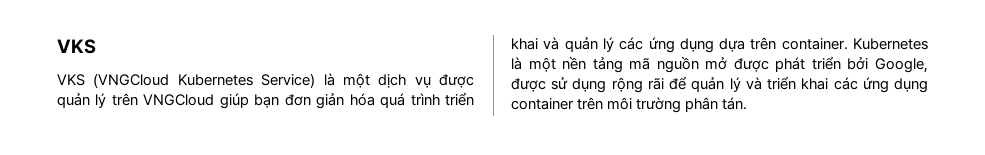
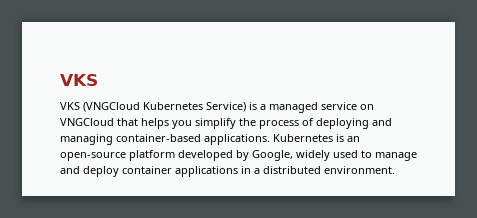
[323,73,474,88] [57,92,474,109] [511,37,928,53] [511,56,928,73] [511,76,928,93] [511,97,748,113] là một dịch vụ được quản lý trên VNGCloud giúp bạn đơn giản hóa quá trình triển khai và quản lý các ứng dụng dựa trên container. Kubernetes là một nền tảng mã nguồn mở được phát triển bởi Google, được sử dụng rộng rãi để quản lý và triển khai các ứng dụng container trên môi trường phân tán. -> [249,102,374,113] [60,118,392,129] [60,134,360,145] [60,150,417,161] [60,166,395,177] is a managed service on VNGCloud that helps you simplify the process of deploying and managing container-based applications. Kubernetes is an open-source platform developed by Google, widely used to manage and deploy container applications in a distributed environment.

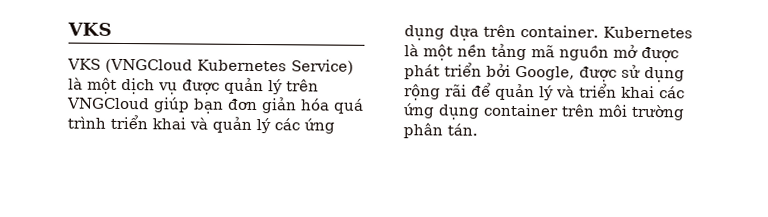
[249,102,374,113] [60,118,392,129] [60,134,360,145] [60,150,417,161] [60,166,395,177] is a managed service on VNGCloud that helps you simplify the process of deploying and managing container-based applications. Kubernetes is an open-source platform developed by Google, widely used to manage and deploy container applications in a distributed environment. -> [68,77,319,95] [66,97,364,114] [67,114,335,134] [404,24,693,41] [404,43,679,63] [404,62,685,83] [404,82,685,101] [403,103,685,121] [403,123,478,139] là một dịch vụ được quản lý trên VNGCloud giúp bạn đơn giản hóa quá trình triển khai và quản lý các ứng dụng dựa trên container. Kubernetes là một nền tảng mã nguồn mở được phát triển bởi Google, được sử dụng rộng rãi để quản lý và triển khai các ứng dụng container trên môi trường phân tán.

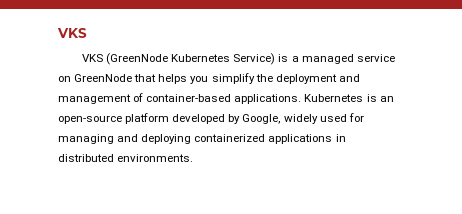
[105,58,193,74] (VNGCloud -> [106,53,169,65] (GreenNode
[68,77,319,95] [66,97,364,114] [67,114,335,134] [404,24,693,41] [404,43,679,63] [404,62,685,83] [404,82,685,101] [403,103,685,121] [403,123,478,139] là một dịch vụ được quản lý trên VNGCloud giúp bạn đơn giản hóa quá trình triển khai và quản lý các ứng dụng dựa trên container. Kubernetes là một nền tảng mã nguồn mở được phát triển bởi Google, được sử dụng rộng rãi để quản lý và triển khai các ứng dụng container trên môi trường phân tán. -> [278,54,395,64] [58,73,360,84] [58,93,394,104] [58,113,364,124] [58,134,346,144] [58,154,194,162] is a managed service on GreenNode that helps you simplify the deployment and management of container-based applications. Kubernetes is an open-source platform developed by Google, widely used for managing and deploying containerized applications in distributed environments.

